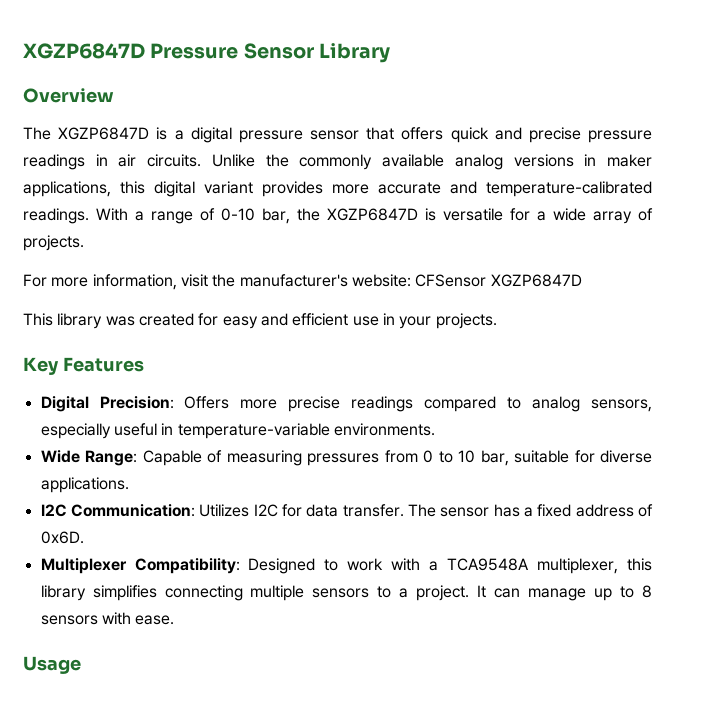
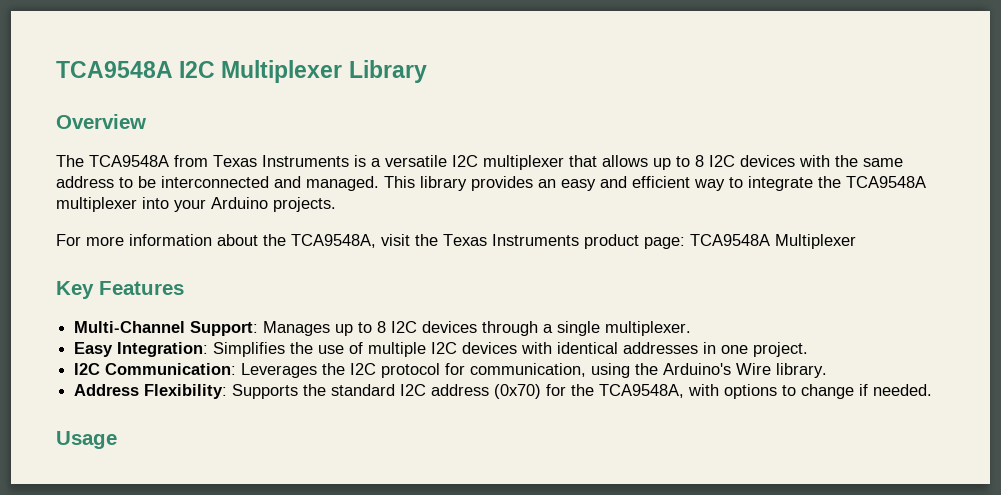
[23,43,314,59] XGZP6847D Pressure Sensor -> [56,60,343,83] TCA9548A I2C Multiplexer
[58,127,652,143] [23,154,653,170] [23,181,652,197] [23,208,653,224] [23,235,84,251] [23,274,582,290] [23,313,497,329] [23,357,144,375] [40,396,652,412] [40,423,435,439] [40,450,652,466] [40,477,129,493] [40,504,653,517] [40,531,84,544] [40,558,652,574] [40,585,652,601] [40,612,175,625] XGZP6847D is a digital pressure sensor that offers quick and precise pressure readings in air circuits. Unlike the commonly available analog versions in maker applications, this digital variant provides more accurate and temperature-calibrated readings. With a range of 0-10 bar, the XGZP6847D is versatile for a wide array of projects. // For more information, visit the manufacturer's website: CFSensor XGZP6847D // This library was created for easy and efficient use in your projects. // Key Features // Digital Precision: Offers more precise readings compared to analog sensors, especially useful in temperature-variable environments. // Wide Range: Capable of measuring pressures from 0 to 10 bar, suitable for diverse applications. // I2C Communication: Utilizes I2C for data transfer. The sensor has a fixed address of 0x6D. // Multiplexer Compatibility: Designed to work with a TCA9548A multiplexer, this library simplifies connecting multiple sensors to a project. It can manage up to 8 sensors with ease. -> [89,155,903,170] [56,176,926,191] [56,197,336,212] [56,234,856,249] [56,281,184,299] [74,321,692,336] [74,342,809,357] [74,363,828,378] [74,384,933,399] TCA9548A from Texas Instruments is a versatile I2C multiplexer that allows up to 8 I2C devices with the same address to be interconnected and managed. This library provides an easy and efficient way to integrate the TCA9548A multiplexer into your Arduino projects. // For more information about the TCA9548A, visit the Texas Instruments product page: TCA9548A Multiplexer // Key Features // Multi-Channel Support: Manages up to 8 I2C devices through a single multiplexer. // Easy Integration: Simplifies the use of multiple I2C devices with identical addresses in one project. // I2C Communication: Leverages the I2C protocol for communication, using the Arduino's Wire library. // Address Flexibility: Supports the standard I2C address (0x70) for the TCA9548A, with options to change if needed.

